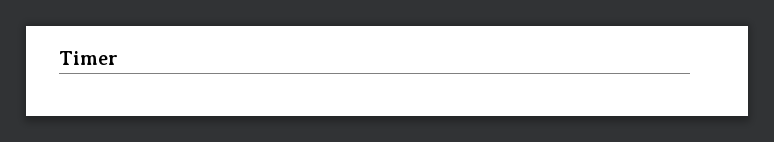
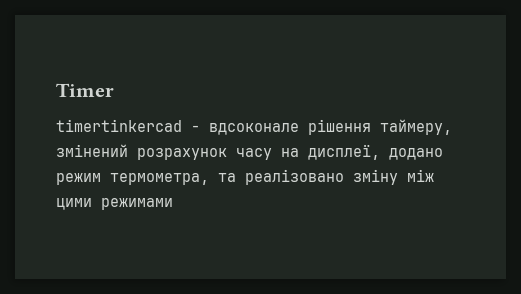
(118, 58) none -> [56,119,452,135] [56,144,443,160] [56,169,434,185] [56,198,173,210] // timertinkercad - вдсоконале рішення таймеру, змінений розрахунок часу на дисплеї, додано режим термометра, та реалізовано зміну між цими режимами

